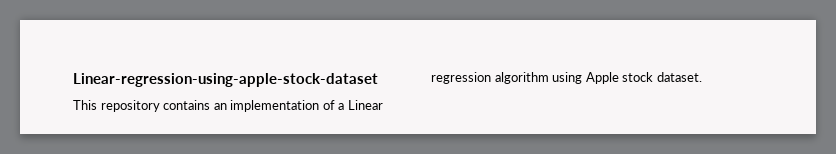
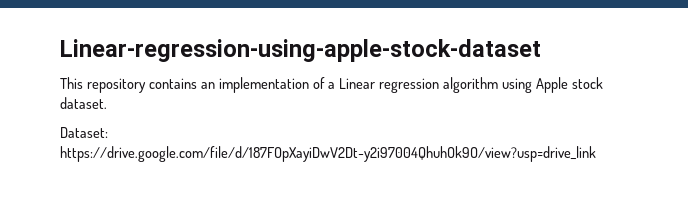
(702, 77) none -> [60,127,108,138] [60,146,596,162] // Dataset: https://drive.google.com/file/d/187FOpXayiDwV2Dt-y2i97004QhuhOk9O/view?usp=drive_link

